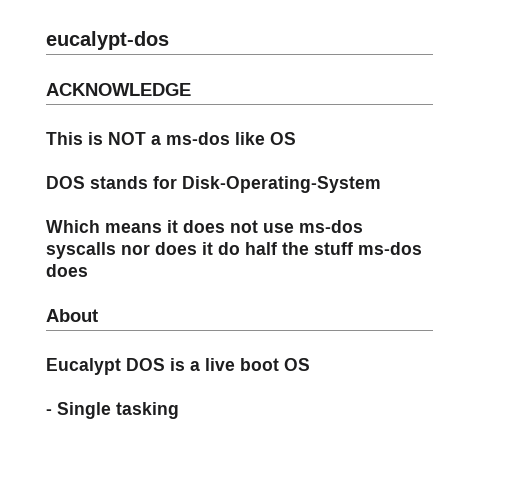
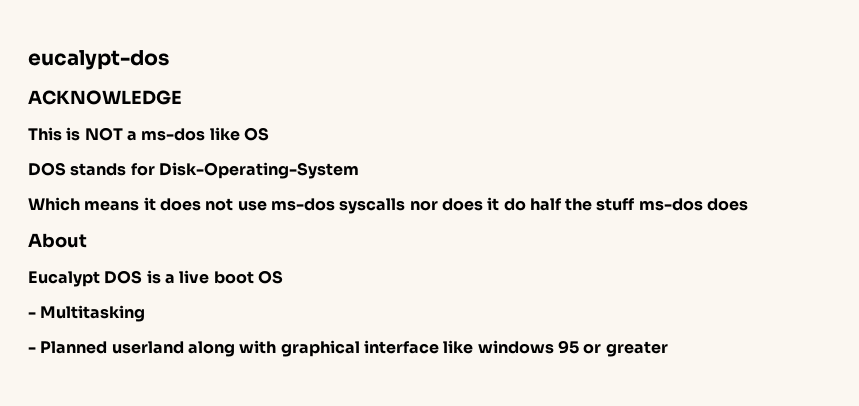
[57,402,179,419] Single tasking -> [40,305,146,322] [28,340,668,357] Multitasking // - Planned userland along with graphical interface like windows 95 or greater

